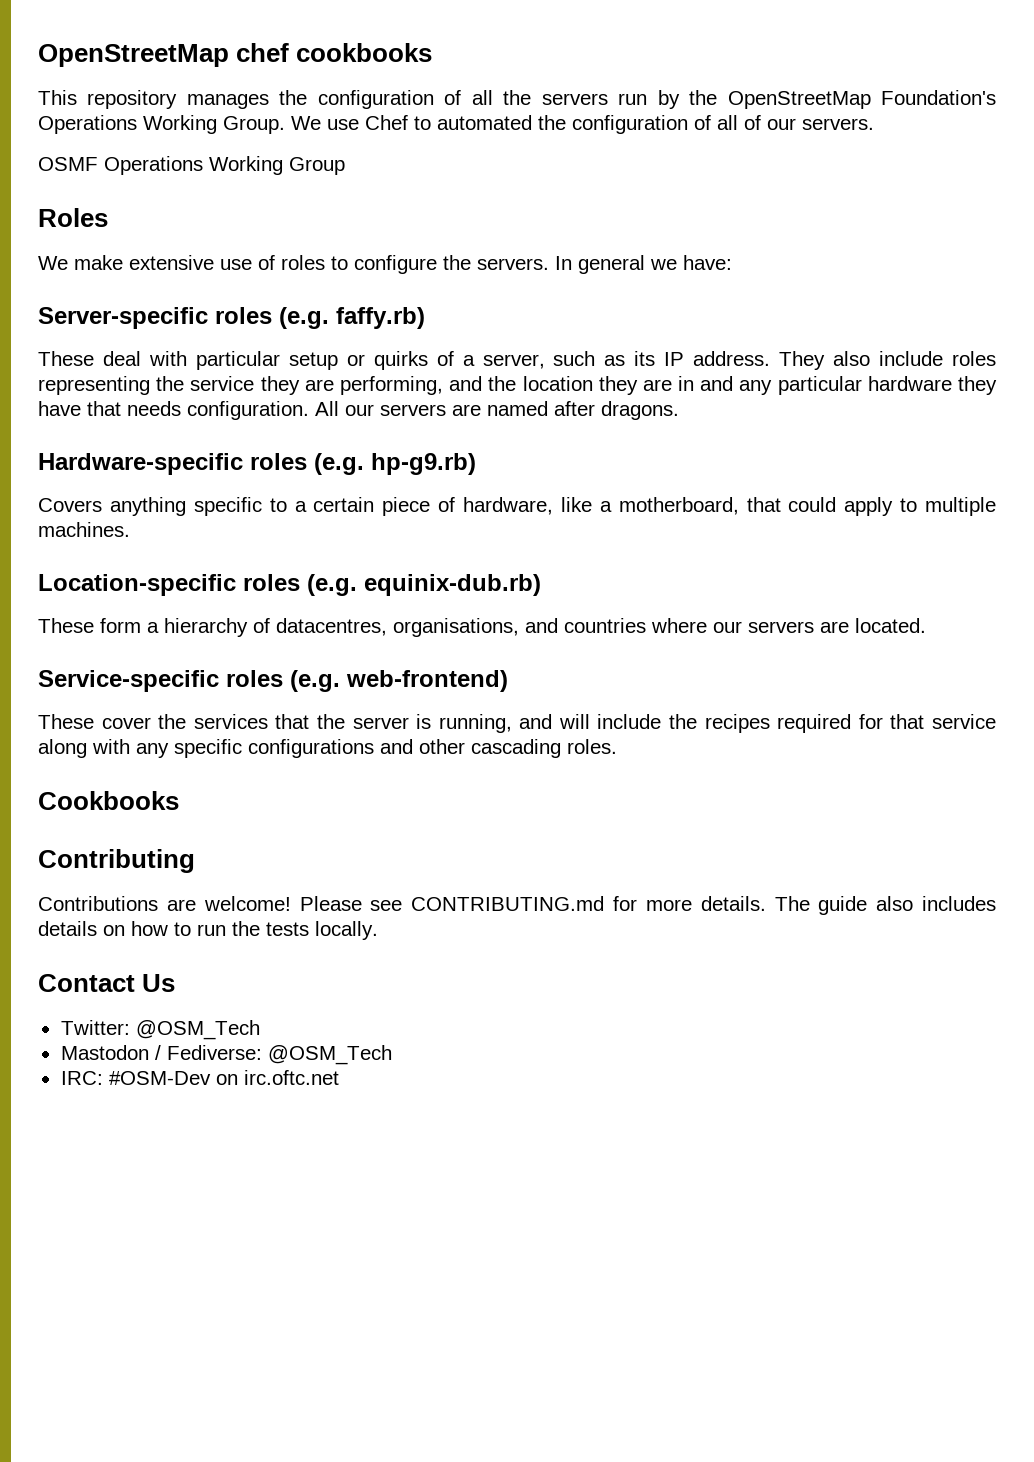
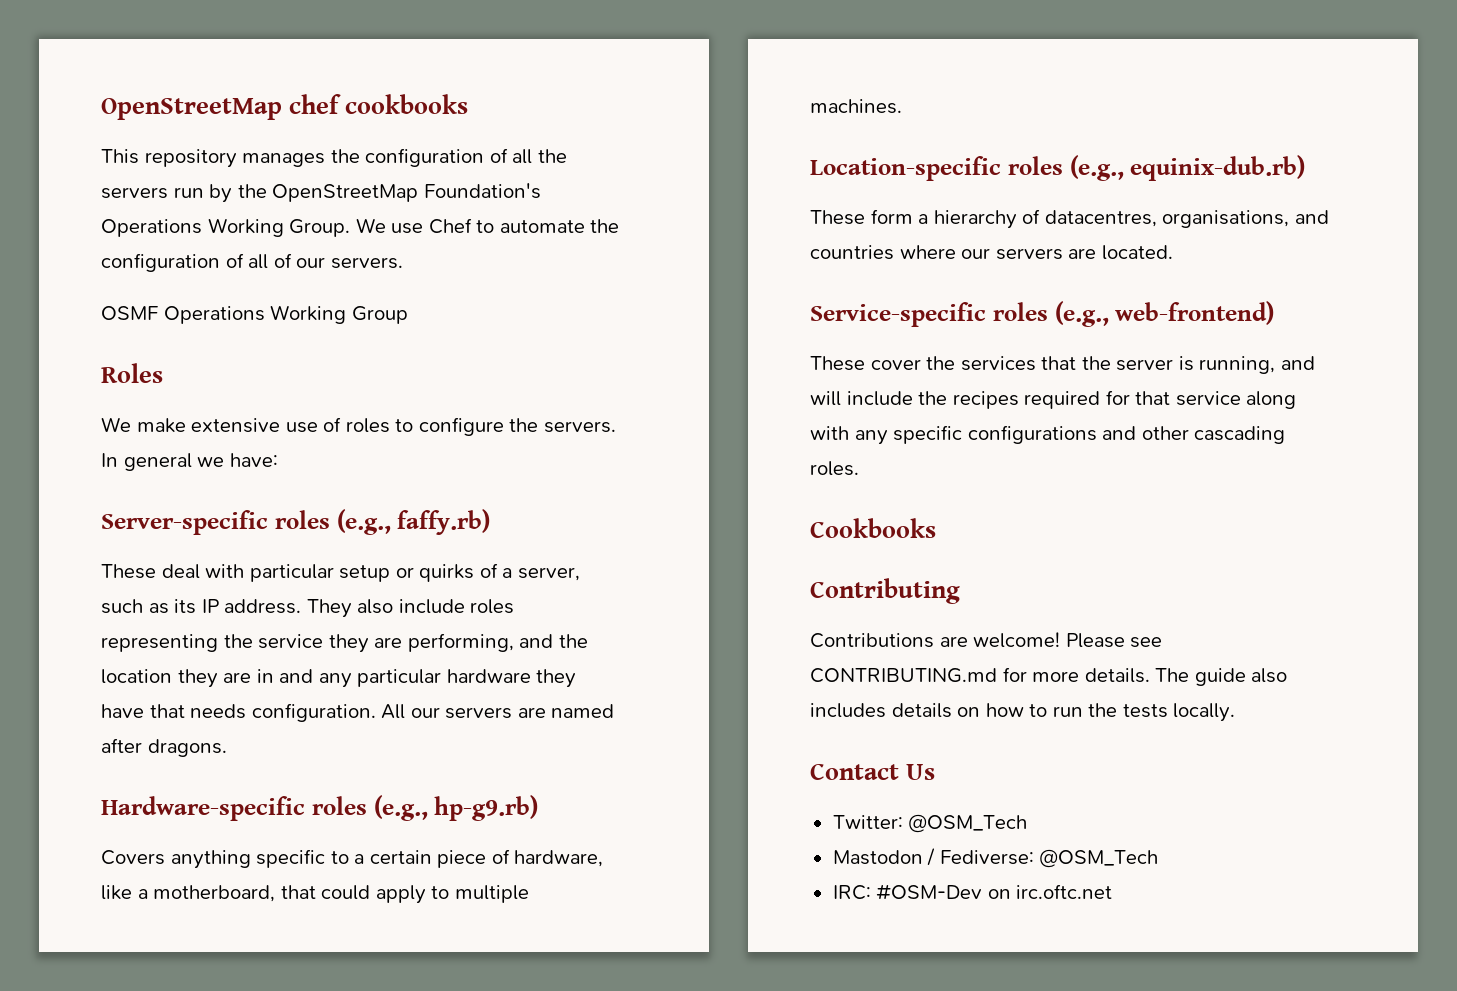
[437,115,532,130] automated -> [499,220,585,233] automate
[279,307,329,329] (e.g. -> [336,509,391,535] (e.g.,
[314,453,364,475] (e.g. -> [373,795,428,821] (e.g.,
[307,574,357,596] (e.g. -> [1069,155,1124,181] (e.g.,
[290,670,340,692] (e.g. -> [1054,301,1109,327] (e.g.,

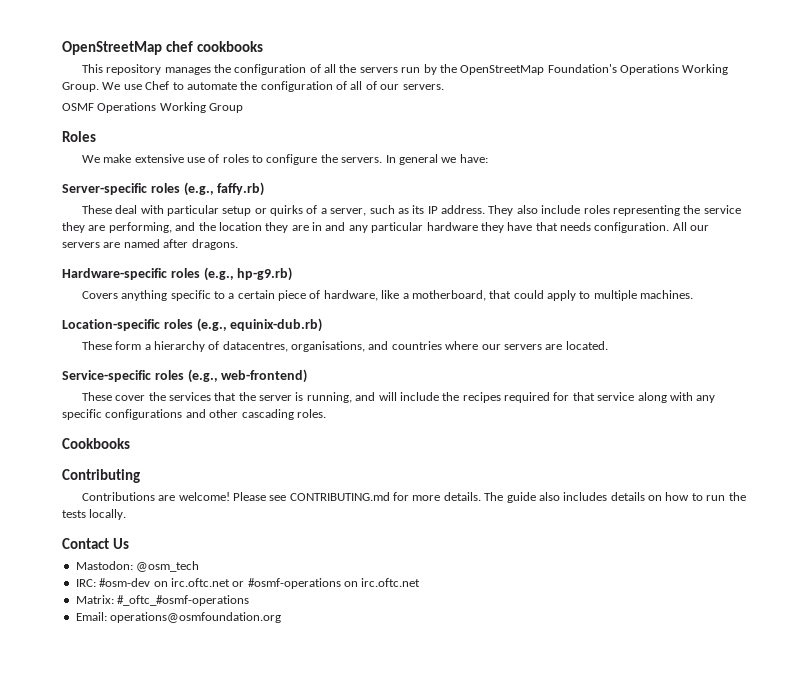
[832,814,1028,833] [832,848,1159,868] Twitter: @OSM_Tech // Mastodon / Fediverse: @OSM_Tech -> [75,561,200,572] Mastodon: @osm_tech
[876,884,1113,900] #OSM-Dev on irc.oftc.net -> [99,578,421,589] [75,595,250,606] [75,612,282,623] #osm-dev on irc.oftc.net or #osmf-operations on irc.oftc.net // Matrix: #_oftc_#osmf-operations // Email: operations@osmfoundation.org

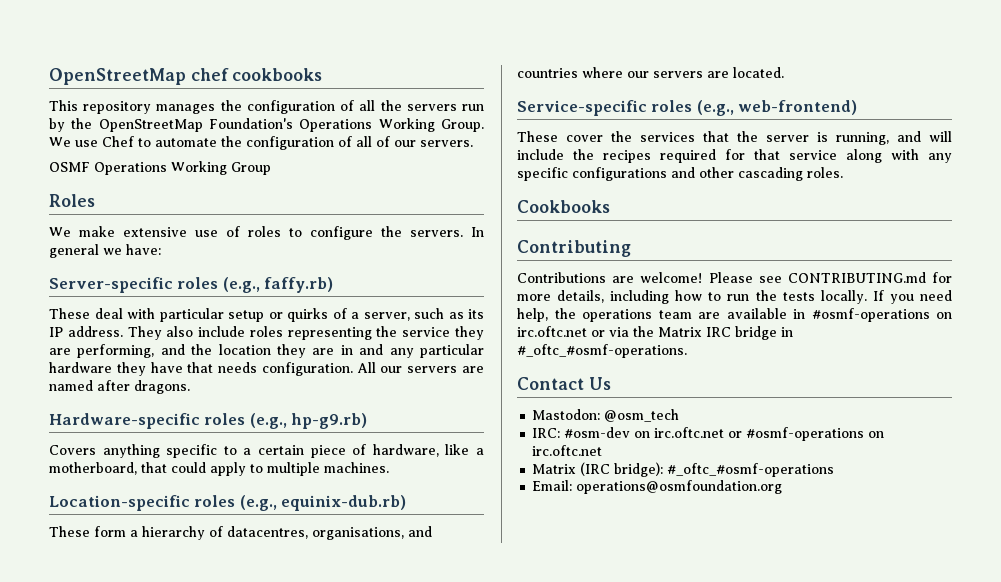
[443,492,663,503] details. The guide also includes details on -> [557,290,670,304] details, including
(127, 514) none -> [872,290,952,304] [517,308,952,322] [517,326,793,340] [517,344,687,358] If you need help, the operations team are available in #osmf-operations on irc.oftc.net or via the Matrix IRC bridge in #_oftc_#osmf-operations.
[75,595,114,604] Matrix: -> [532,462,664,477] Matrix (IRC bridge):

